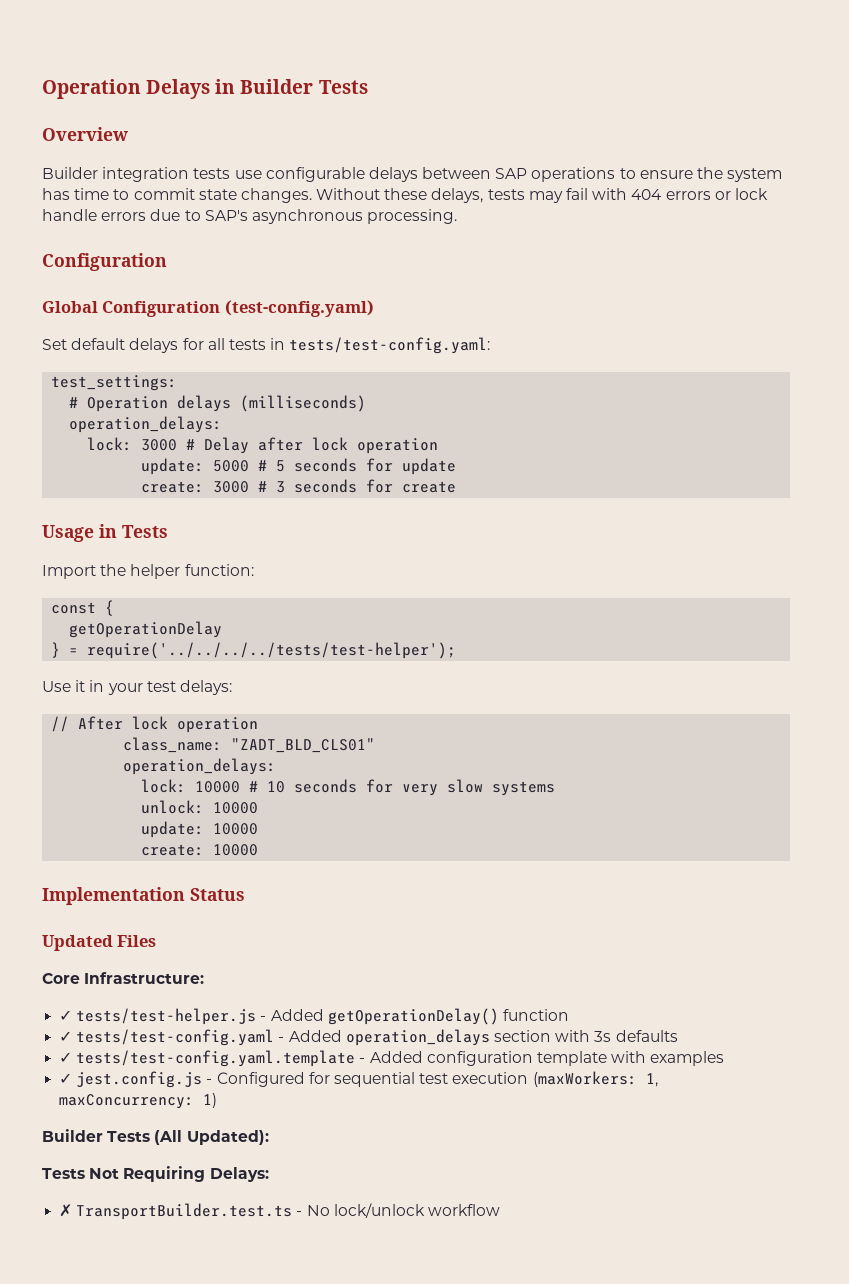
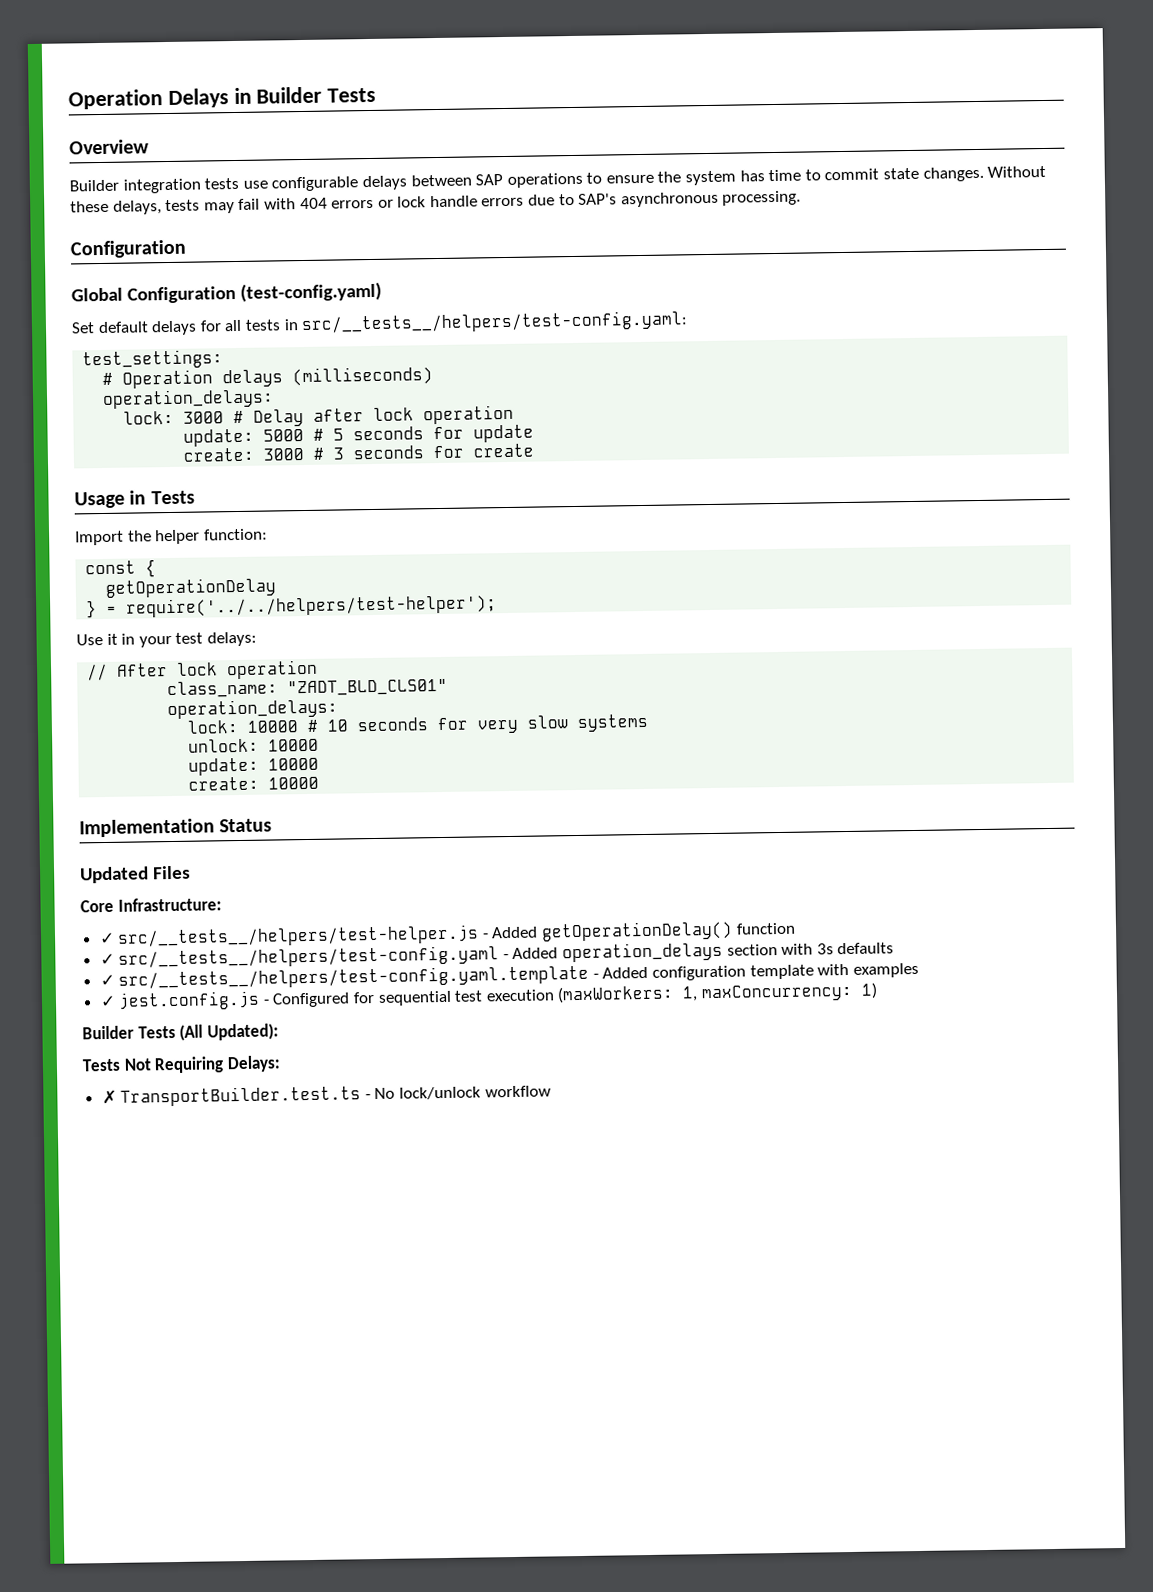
[289,337,491,354] tests/test-config.yaml: -> [301,310,689,335] src/__tests__/helpers/test-config.yaml:
[87,642,457,659] require('../../../../tests/test-helper'); -> [126,594,498,618] require('../../helpers/test-helper');
[76,1008,257,1025] tests/test-helper.js -> [117,924,480,948] src/__tests__/helpers/test-helper.js
[76,1029,275,1046] tests/test-config.yaml -> [118,945,500,969] src/__tests__/helpers/test-config.yaml
[76,1050,356,1067] tests/test-config.yaml.template -> [118,964,590,990] src/__tests__/helpers/test-config.yaml.template

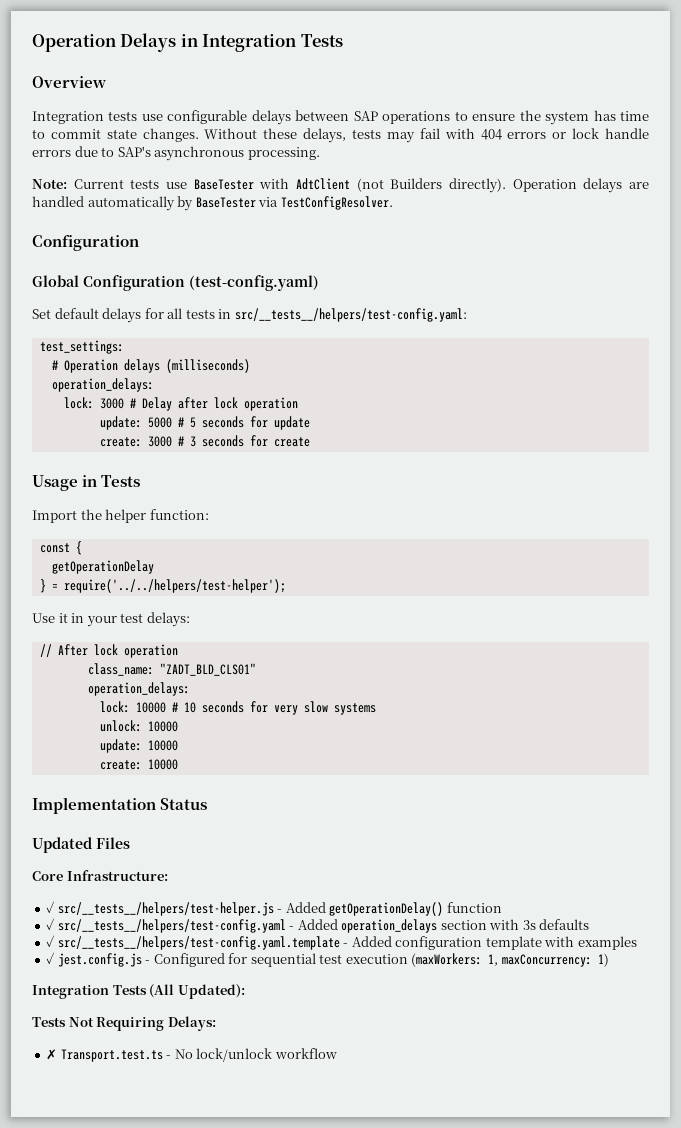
[256,86,323,104] Builder -> [202,34,297,52] Integration
[69,178,202,194] Builder integration -> [32,111,104,124] Integration
(802, 198) none -> [32,178,649,193] [32,196,393,211] // Note: Current tests use BaseTester with AdtClient (not Builders directly). Operation delays are handled automatically by BaseTester via TestConfigResolver.
[82,1025,134,1040] Builder -> [32,985,109,999] Integration
[120,1085,362,1107] TransportBuilder.test.ts -> [60,1049,163,1062] Transport.test.ts

